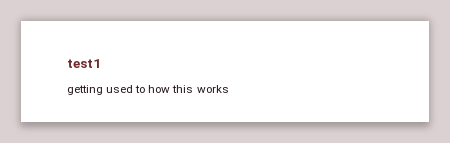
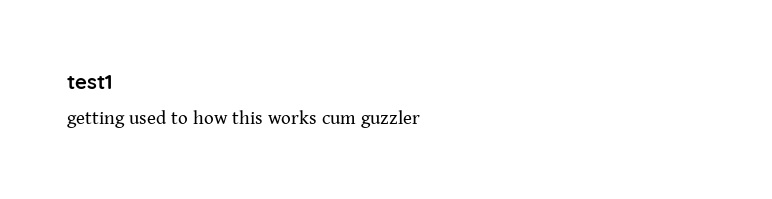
(229, 89) none -> [321,110,420,128] cum guzzler

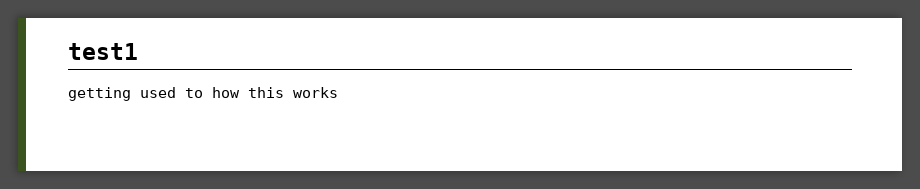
[321,110,420,128] cum guzzler -> (338, 92) none

